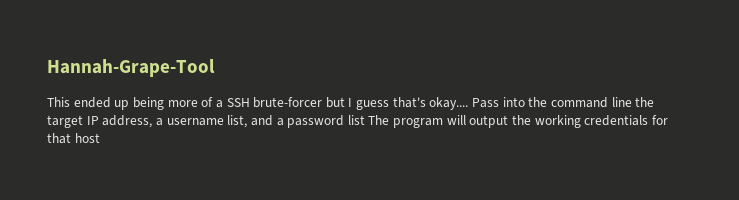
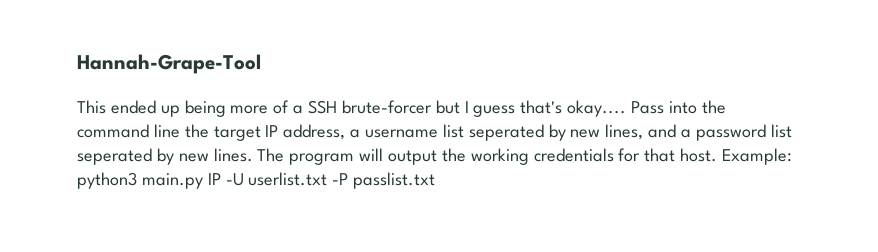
[227,115,365,128] list, and a password list -> [442,124,792,141] [77,148,253,165] list seperated by new lines, and a password list seperated by new lines.
[74,133,100,143] host -> [680,148,793,165] [77,172,436,189] host. Example: python3 main.py IP -U userlist.txt -P passlist.txt

